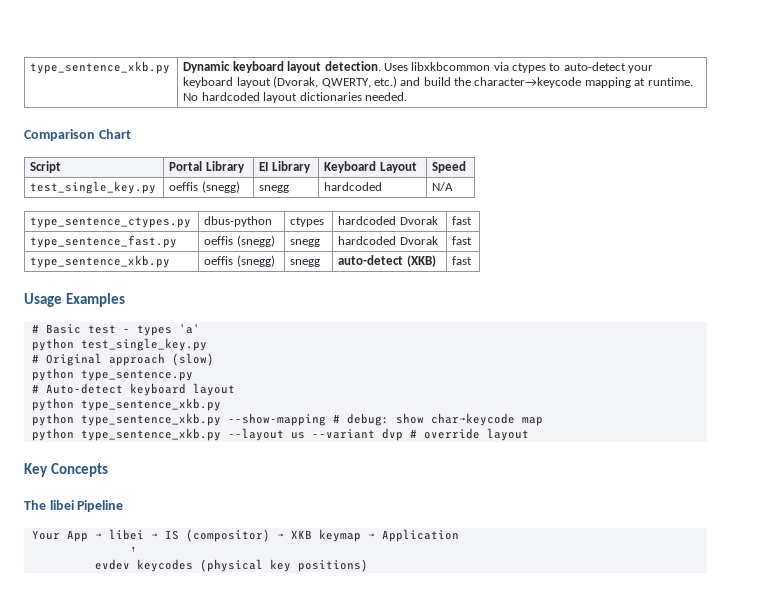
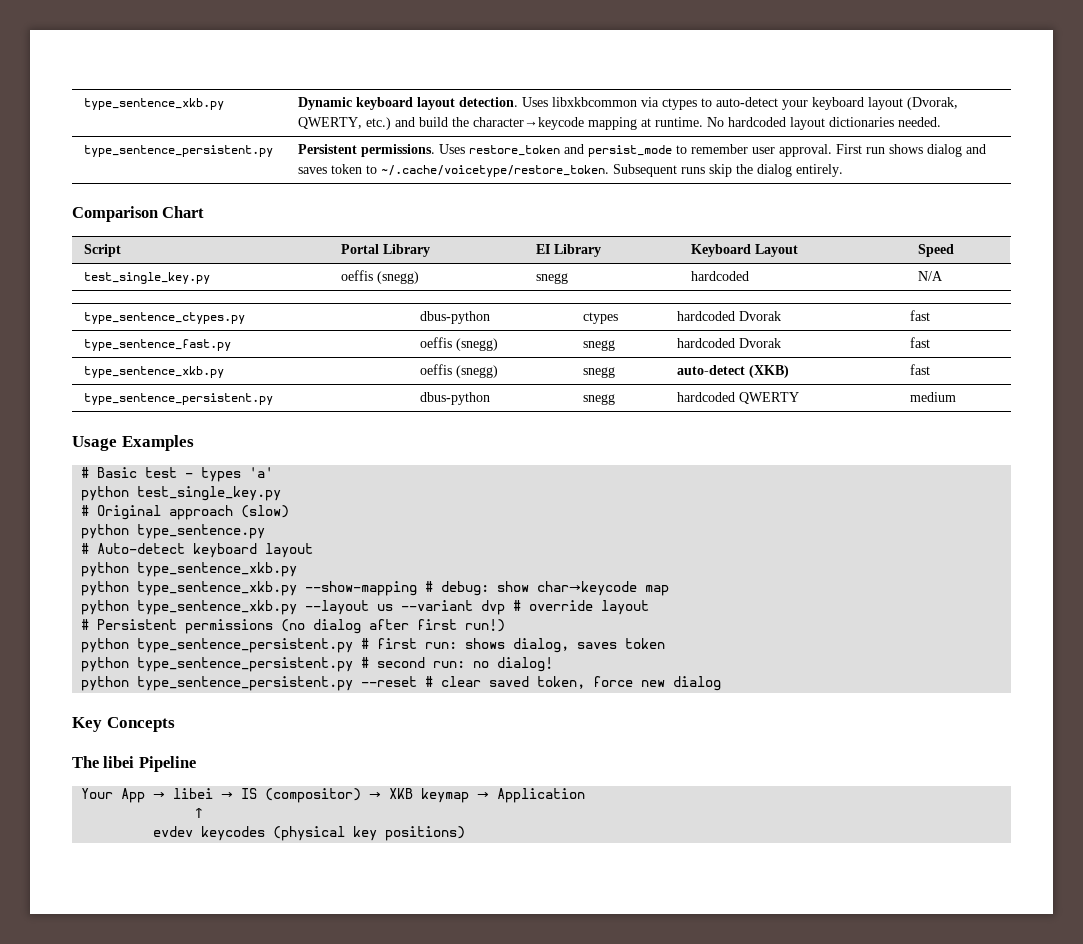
(407, 96) none -> [84,145,274,157] [298,144,987,157] [298,164,844,177] // type_sentence_persistent.py | Persistent permissions. Uses restore_token and persist_mode to remember user approval. First run shows dialog and saves token to ~/.cache/voicetype/restore_token. Subsequent runs skip the dialog entirely.
(473, 260) none -> [84,393,274,405] [420,392,491,405] [583,394,616,405] [677,392,800,404] [910,392,957,402] // type_sentence_persistent.py | dbus-python | snegg | hardcoded QWERTY | medium
(529, 434) none -> [81,619,506,634] [81,638,666,653] [81,657,554,672] [81,676,722,691] // # Persistent permissions (no dialog after first run!) // python type_sentence_persistent.py # first run: shows dialog, saves token // python type_sentence_persistent.py # second run: no dialog! // python type_sentence_persistent.py --reset # clear saved token, force new dialog

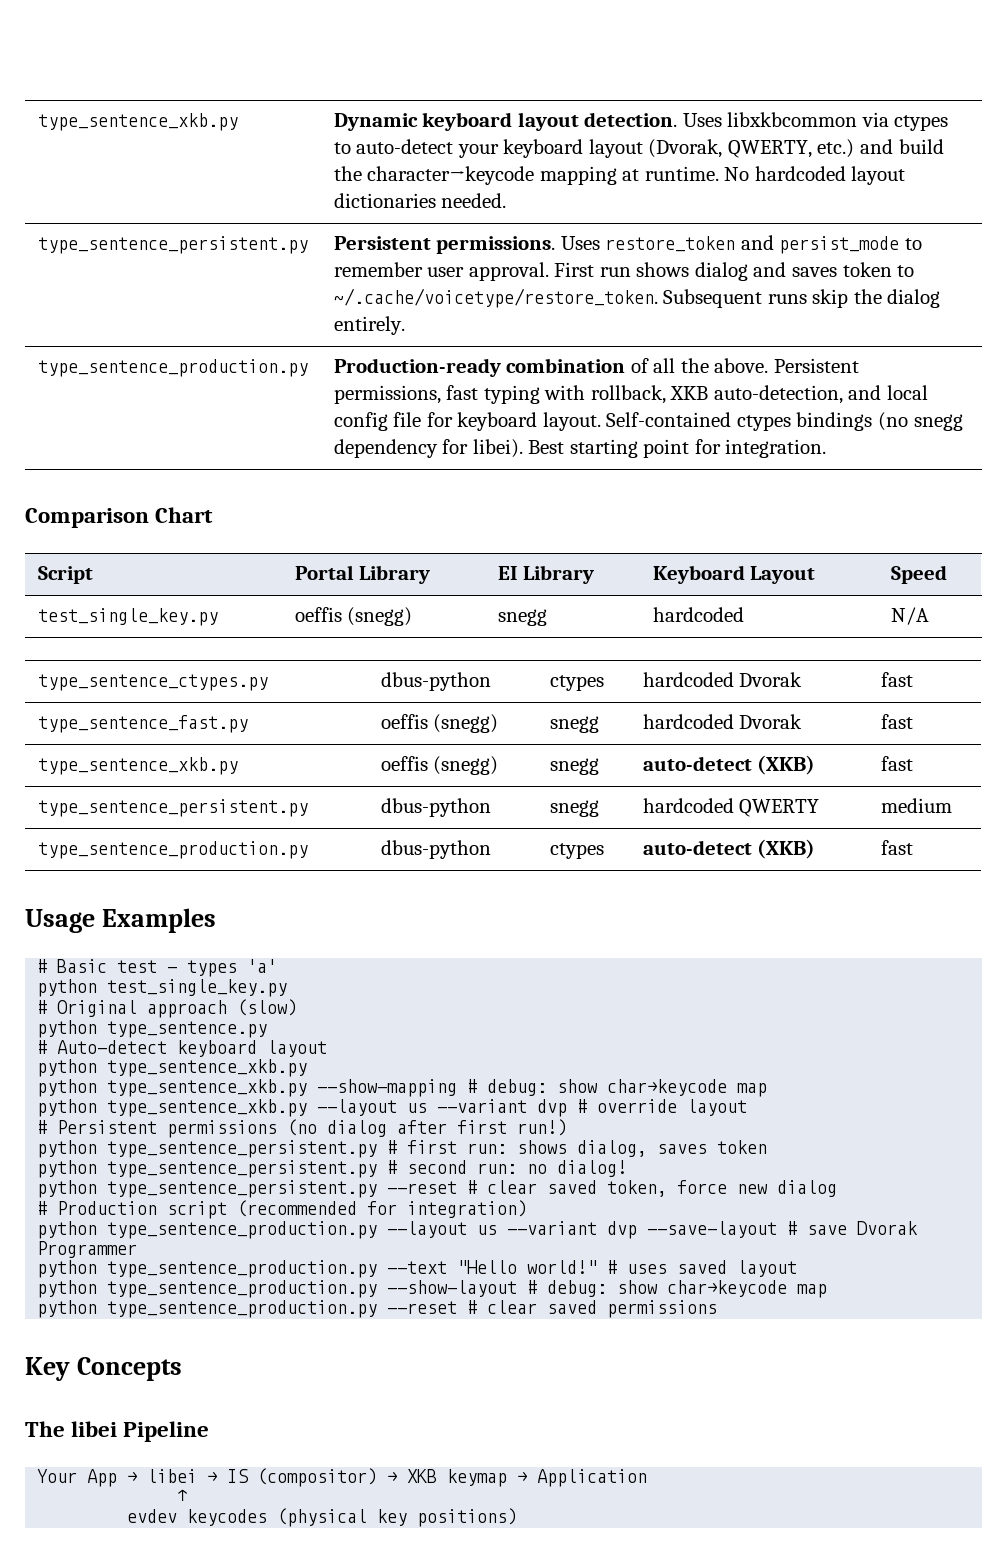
(844, 170) none -> [37,359,308,377] [333,358,859,377] [333,385,928,404] [333,412,963,431] [333,439,827,458] // type_sentence_production.py | Production-ready combination of all the above. Persistent permissions, fast typing with rollback, XKB auto-detection, and local config file for keyboard layout. Self-contained ctypes bindings (no snegg dependency for libei). Best starting point for integration.
(957, 397) none -> [37,841,308,859] [380,840,491,859] [549,843,604,859] [642,839,816,859] [880,840,913,855] // type_sentence_production.py | dbus-python | ctypes | auto-detect (XKB) | fast
(722, 683) none -> [37,1200,528,1219] [37,1221,919,1239] [37,1241,138,1258] [37,1260,798,1278] [37,1280,828,1298] [37,1300,718,1318] // # Production script (recommended for integration) // python type_sentence_production.py --layout us --variant dvp --save-layout # save Dvorak Programmer // python type_sentence_production.py --text "Hello world!" # uses saved layout // python type_sentence_production.py --show-layout # debug: show char→keycode map // python type_sentence_production.py --reset # clear saved permissions

